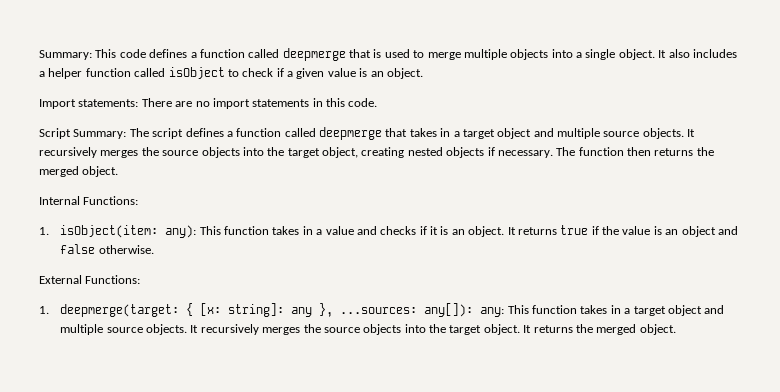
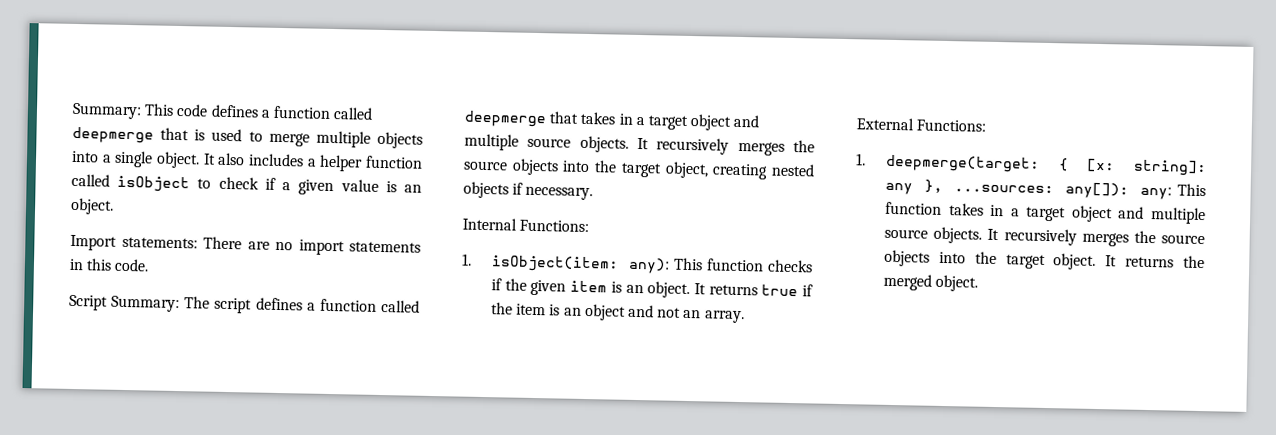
[556,147,714,156] [39,166,119,177] The function then returns the merged object. -> (594, 193) none
[272,226,439,235] takes in a value and checks if it -> [767,259,813,273] [491,278,608,296] checks if the given item
[622,226,651,235] value -> [516,303,547,316] item
[60,244,154,254] false otherwise. -> [657,307,745,324] not an array.

